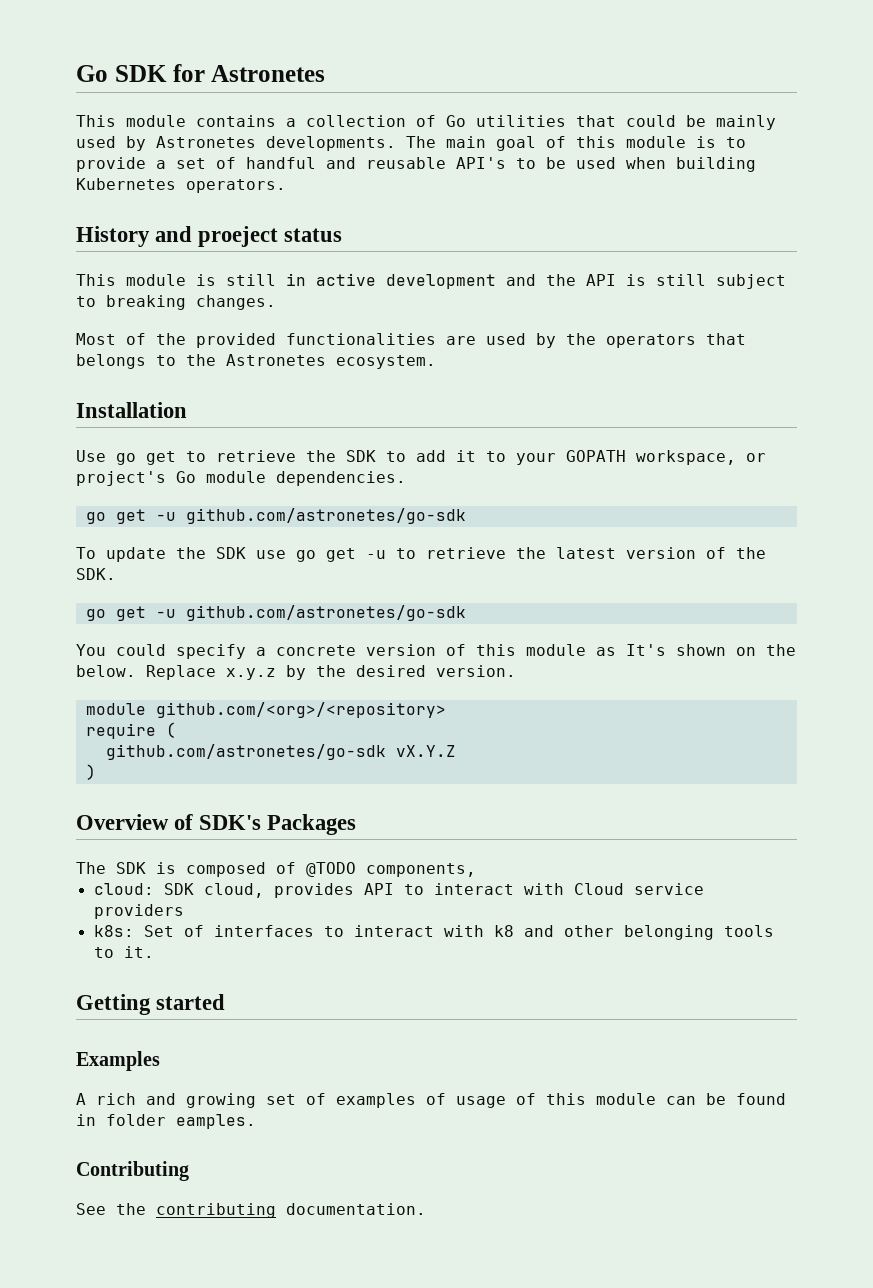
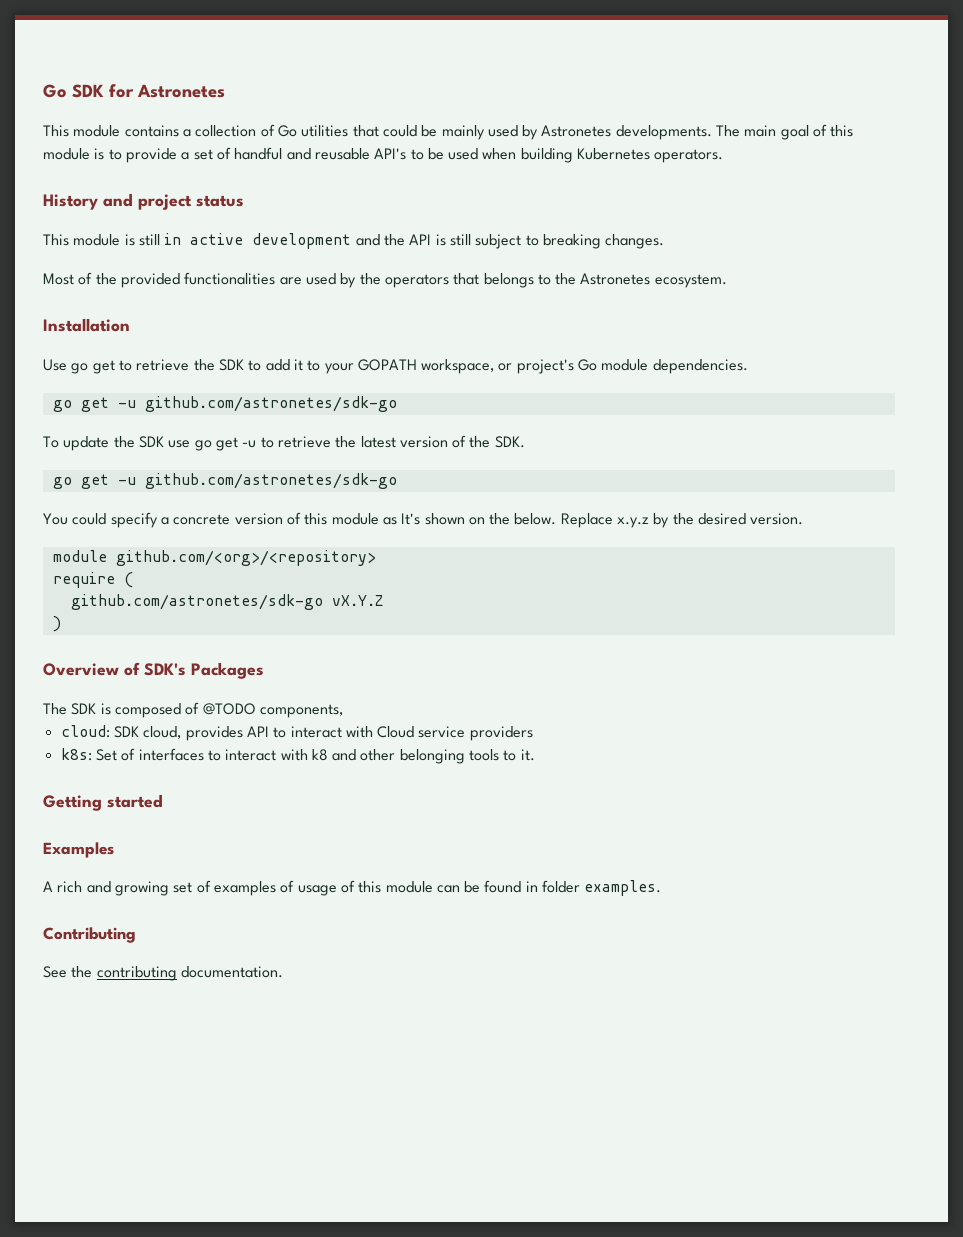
[198,226,279,247] proeject -> [138,194,192,210] project
[185,508,466,524] github.com/astronetes/go-sdk -> [144,396,397,412] github.com/astronetes/sdk-go
[185,605,466,621] github.com/astronetes/go-sdk -> [144,473,397,489] github.com/astronetes/sdk-go
[105,744,386,760] github.com/astronetes/go-sdk -> [70,594,323,610] github.com/astronetes/sdk-go
[176,1114,256,1129] eamples. -> [584,880,662,896] examples.

